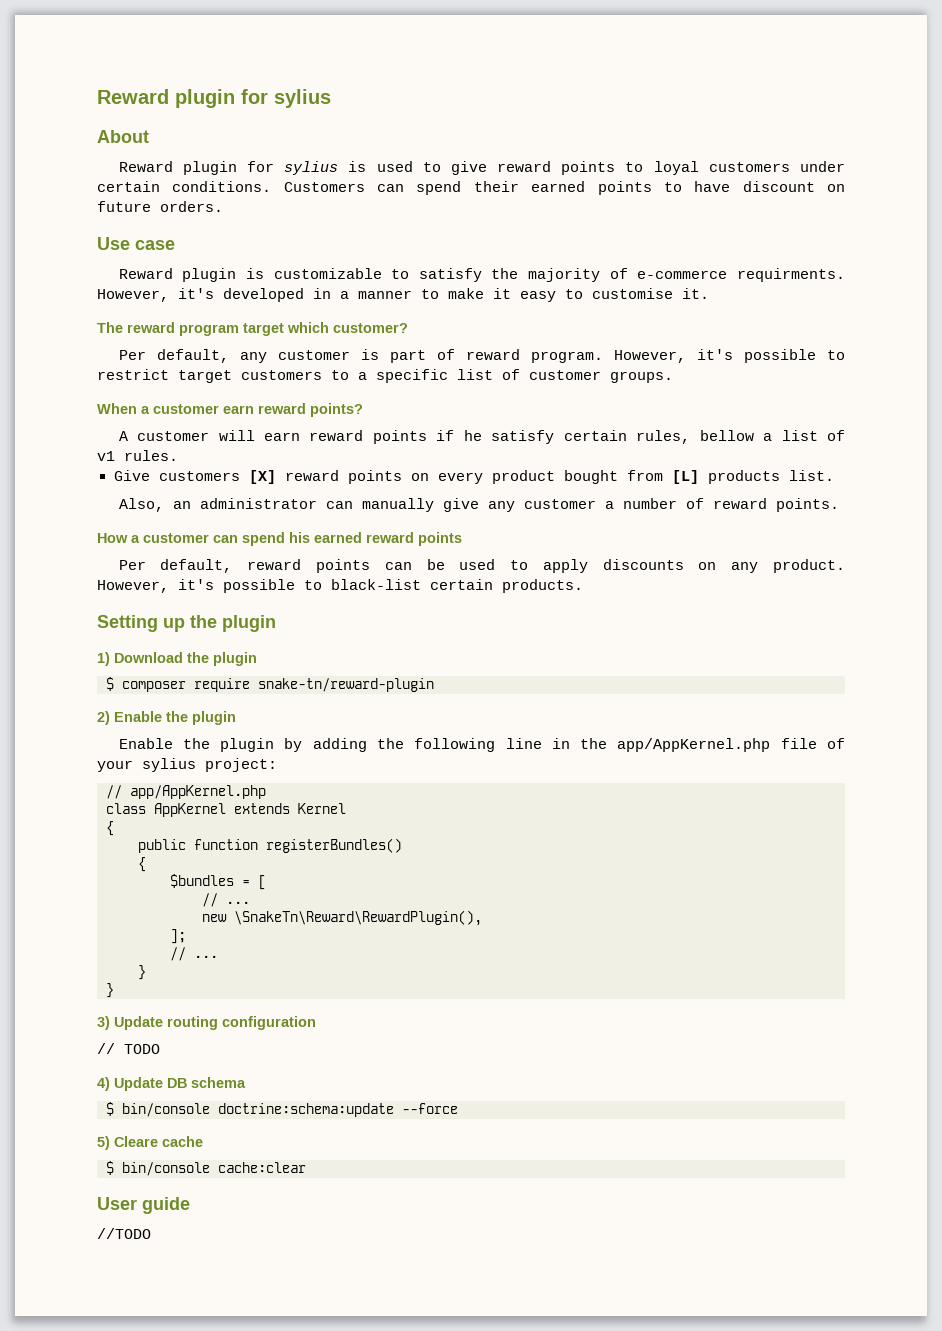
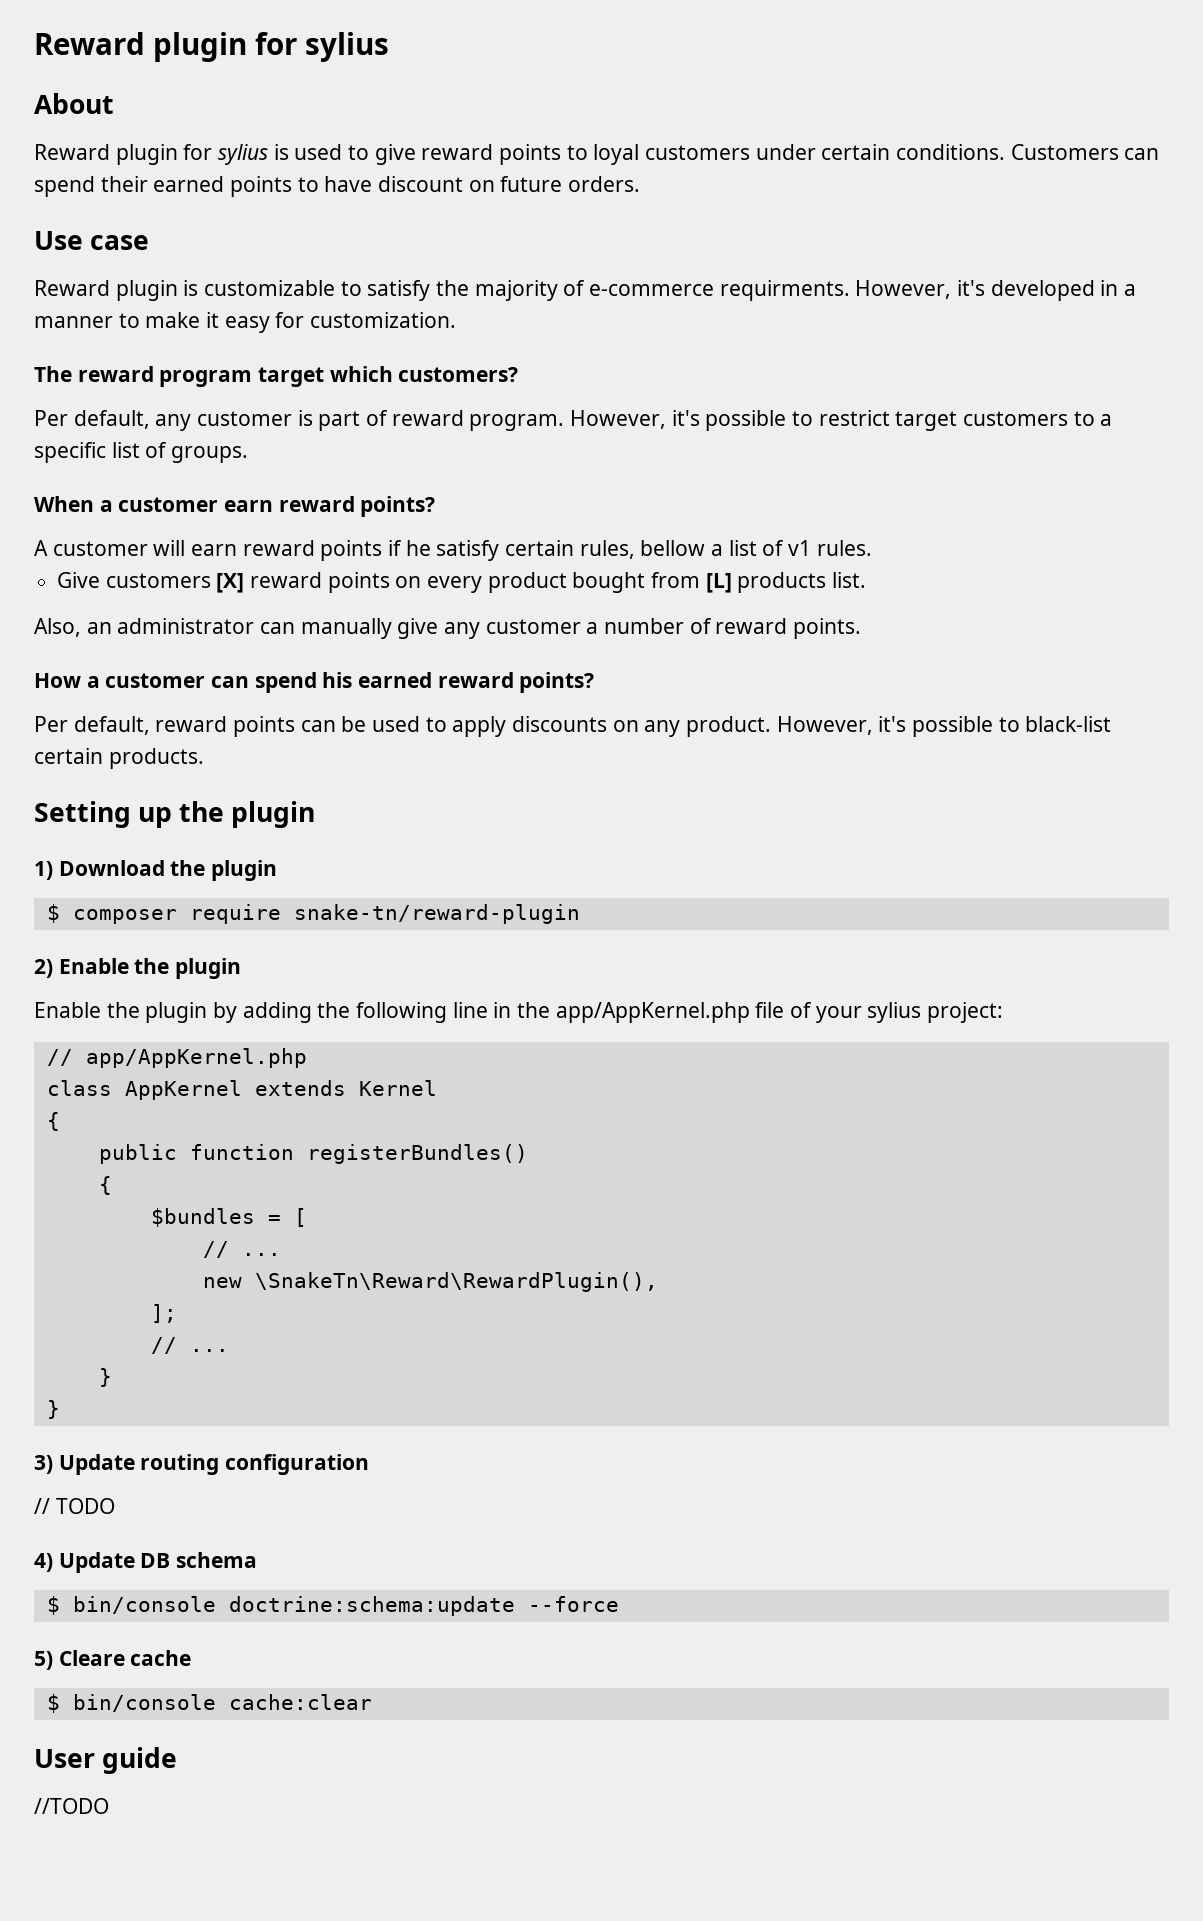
[565,288,709,299] to customise it. -> [275,312,457,328] for customization.
[333,323,408,333] customer? -> [398,367,519,382] customers?
[529,370,601,380] customer -> (168, 450) none
[418,532,462,546] points -> [519,672,595,693] points?

